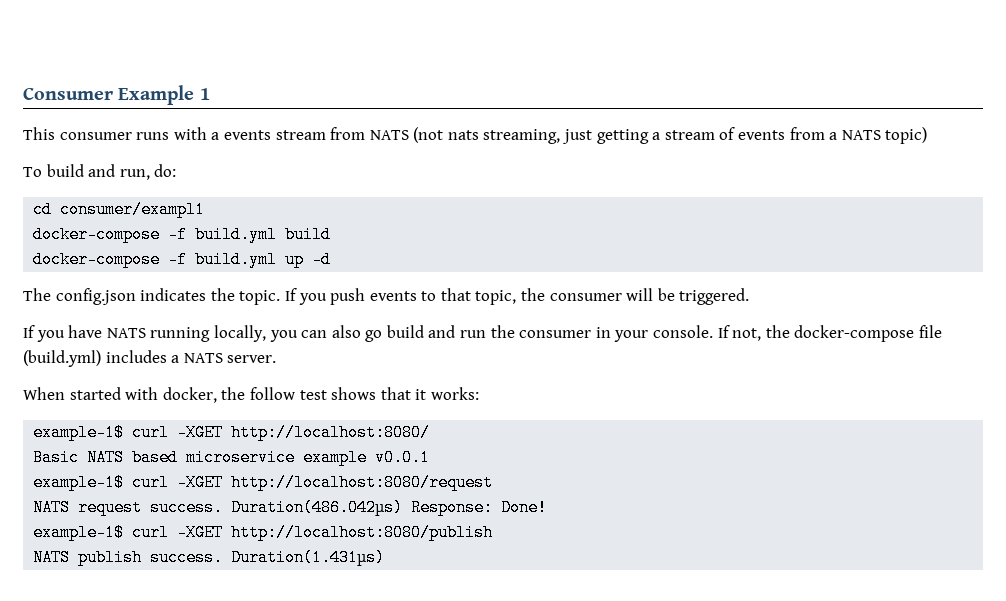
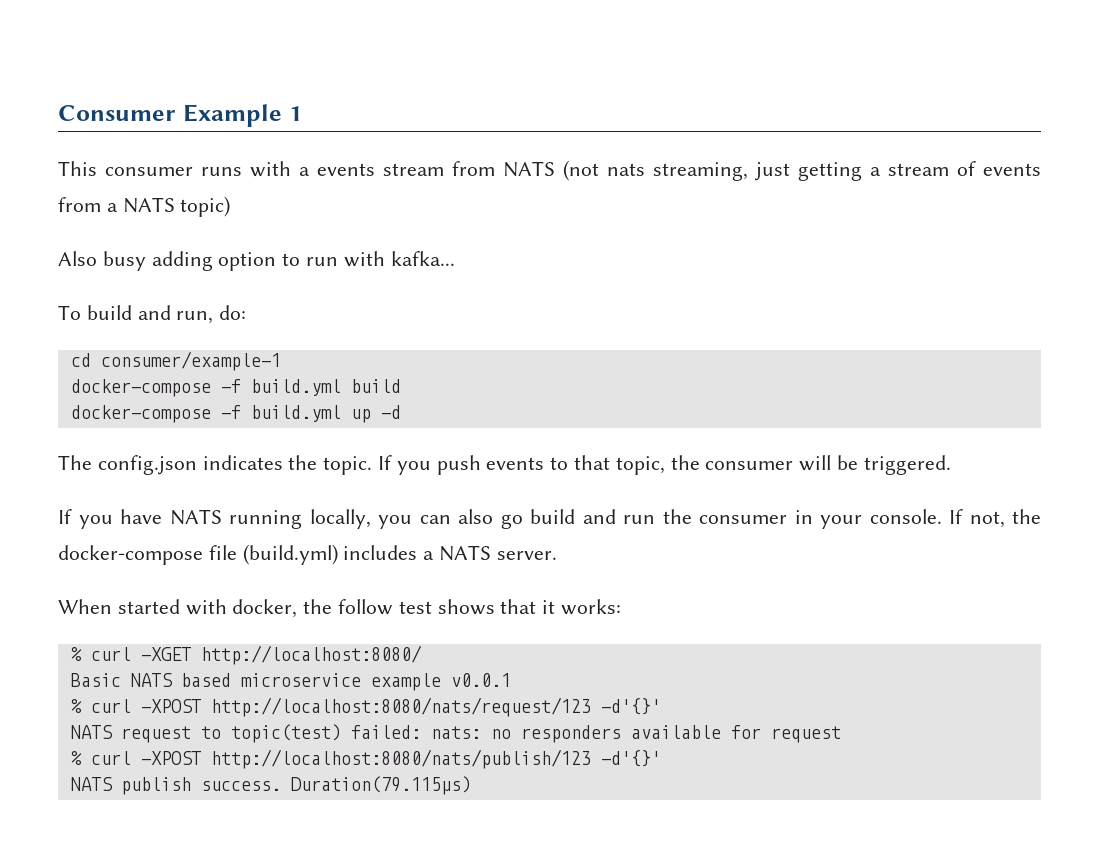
(928, 135) none -> [58,251,455,271] // Also busy adding option to run with kafka...
[60,201,206,218] consumer/exampl1 -> [100,351,281,371] consumer/example-1
[33,424,125,441] example-1$ -> [70,647,82,661] %
[33,474,494,491] [33,499,548,516] [33,524,494,541] example-1$ curl -XGET http://localhost:8080/request // NATS request success. Duration(486.042µs) Response: Done! // example-1$ curl -XGET http://localhost:8080/publish -> [70,697,661,717] [70,724,841,743] [70,749,661,769] % curl -XPOST http://localhost:8080/nats/request/123 -d'{}' // NATS request to topic(test) failed: nats: no responders available for request // % curl -XPOST http://localhost:8080/nats/publish/123 -d'{}'
[231,549,386,566] Duration(1.431µs) -> [290,776,471,795] Duration(79.115µs)

